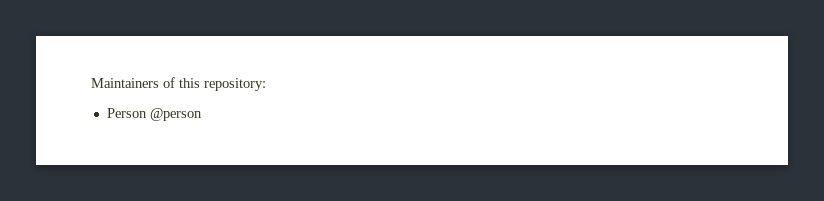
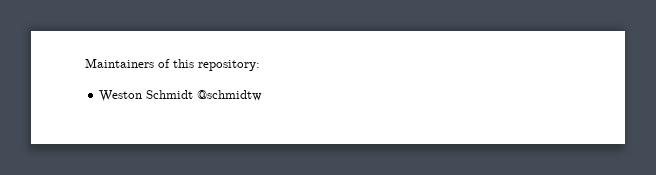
[106,108,202,121] Person @person -> [99,90,263,102] Weston Schmidt @schmidtw

